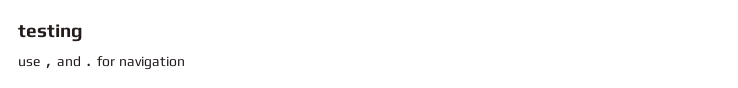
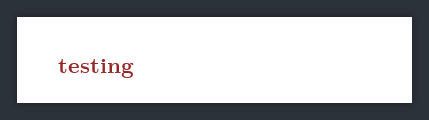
[18,56,185,70] // use , and . for navigation -> (134, 68) none

